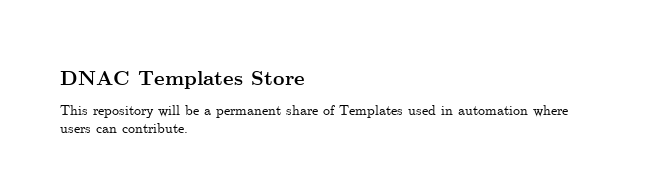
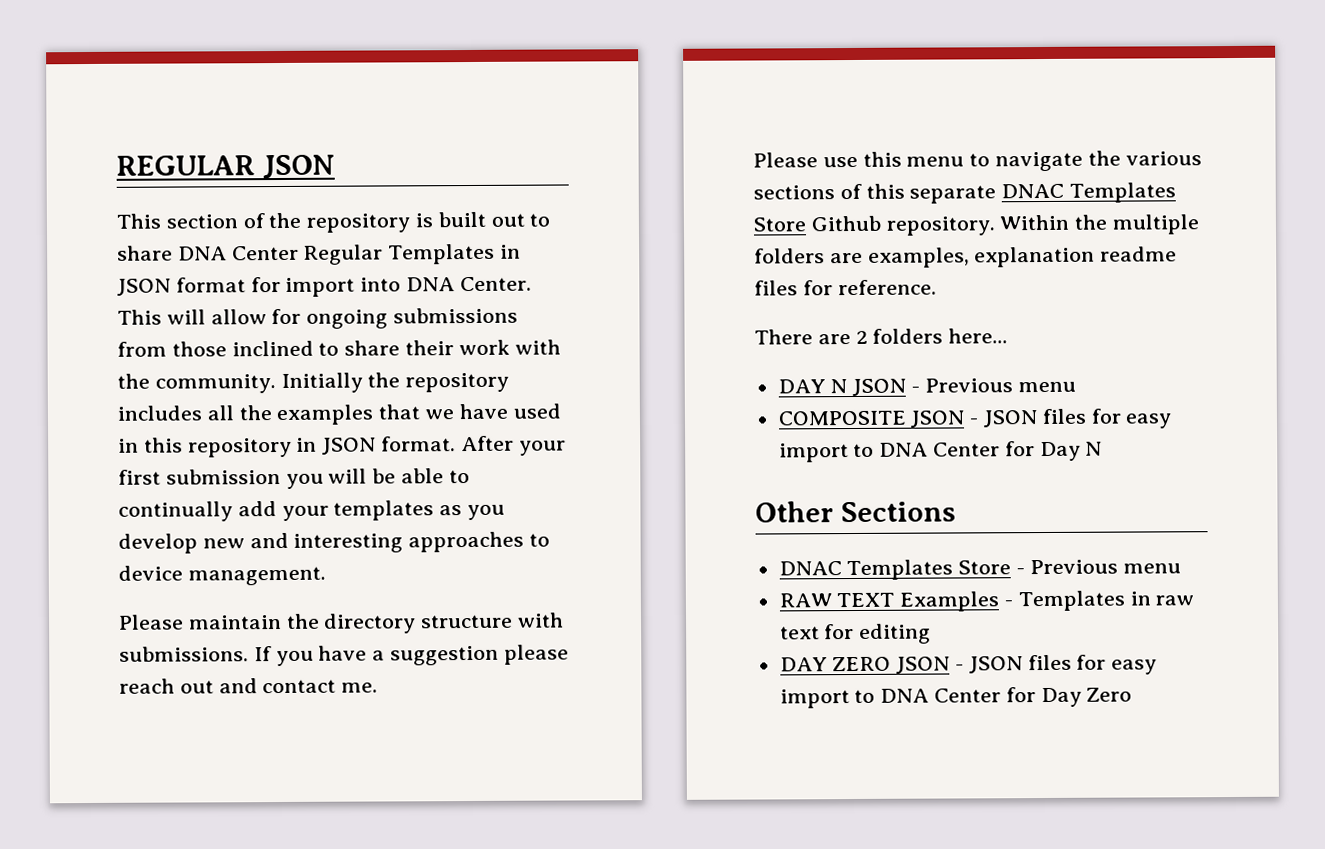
[60,71,305,89] [60,105,568,118] [60,123,188,133] DNAC Templates Store // This repository will be a permanent share of Templates used in automation where users can contribute. -> [116,154,335,180] [116,211,551,233] [117,243,522,265] [117,276,532,297] [117,307,519,329] [117,339,561,357] [117,372,510,394] [117,403,561,426] [118,435,566,458] [118,468,470,489] [118,500,506,522] [118,531,551,554] [118,565,326,586] [118,612,565,634] [119,644,569,667] [119,678,379,694] [753,150,1202,172] [753,182,1177,204] [753,214,1201,236] [754,246,1178,268] [754,279,937,296] [754,328,1009,345] [777,378,1076,397] [777,408,1173,429] [778,441,1103,463] [755,501,956,523] [778,559,1181,581] [778,590,1195,612] [779,623,932,644] [779,654,1158,675] [779,687,1133,709] REGULAR JSON // This section of the repository is built out to share DNA Center Regular Templates in JSON format for import into DNA Center. This will allow for ongoing submissions from those inclined to share their work with the community. Initially the repository includes all the examples that we have used in this repository in JSON format. After your first submission you will be able to continually add your templates as you develop new and interesting approaches to device management. // Please maintain the directory structure with submissions. If you have a suggestion please reach out and contact me. // Please use this menu to navigate the various sections of this separate DNAC Templates Store Github repository. Within the multiple folders are examples, explanation readme files for reference. // There are 2 folders here... // DAY N JSON - Previous menu // COMPOSITE JSON - JSON files for easy import to DNA Center for Day N // Other Sections // DNAC Templates Store - Previous menu // RAW TEXT Examples - Templates in raw text for editing // DAY ZERO JSON - JSON files for easy import to DNA Center for Day Zero

